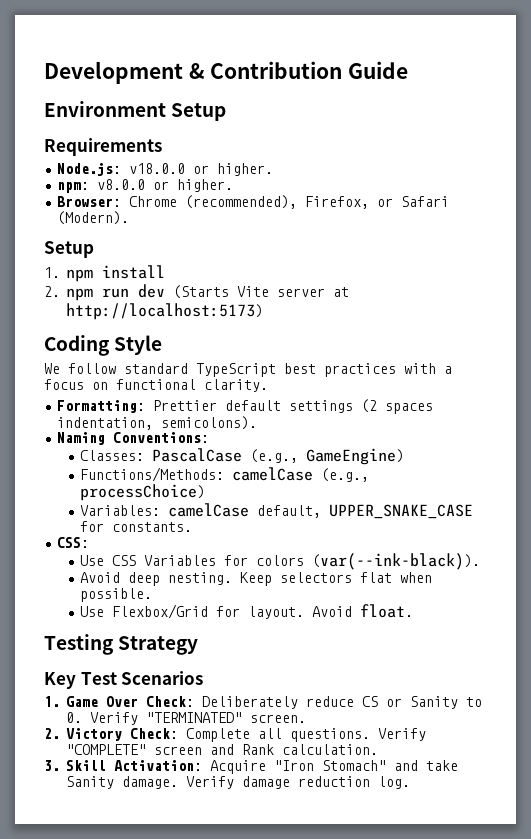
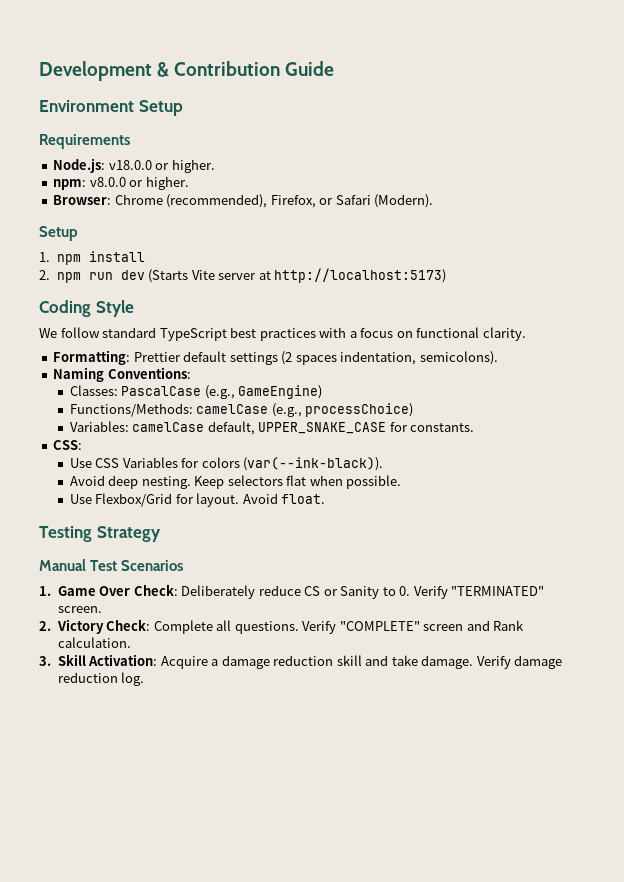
[44,672,76,689] Key -> [39,559,86,571] Manual
[274,760,387,771] "Iron Stomach" -> [211,655,362,669] a damage reduction skill
[66,776,115,789] Sanity -> (418, 660) none

